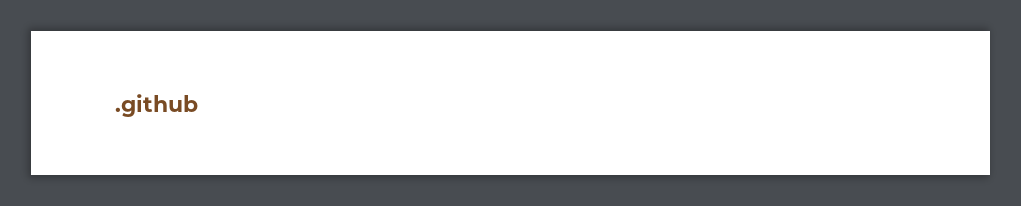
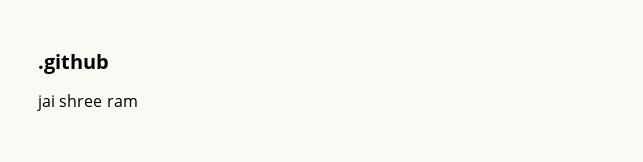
(198, 105) none -> [37,94,138,111] // jai shree ram

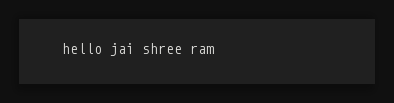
[38,54,109,74] .github // -> [62,43,102,54] hello

